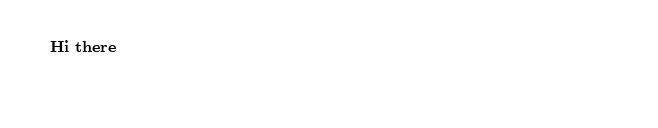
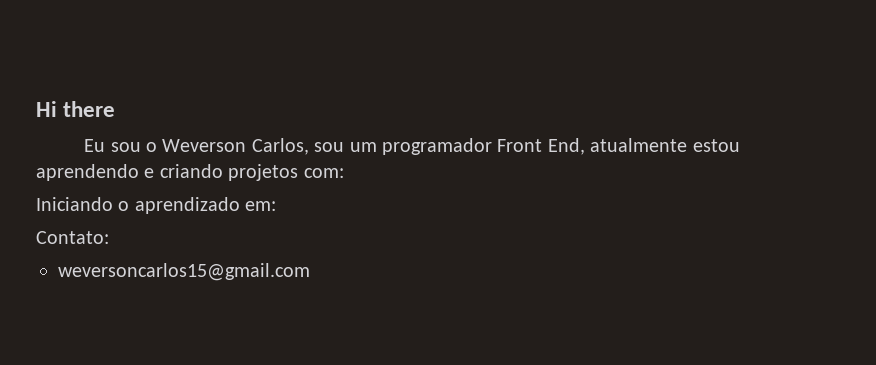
(116, 46) none -> [84,138,740,155] [36,164,344,181] [36,197,277,214] [36,231,109,244] [58,263,310,281] // Eu sou o Weverson Carlos, sou um programador Front End, atualmente estou aprendendo e criando projetos com: // Iniciando o aprendizado em: // Contato: // weversoncarlos15@gmail.com

